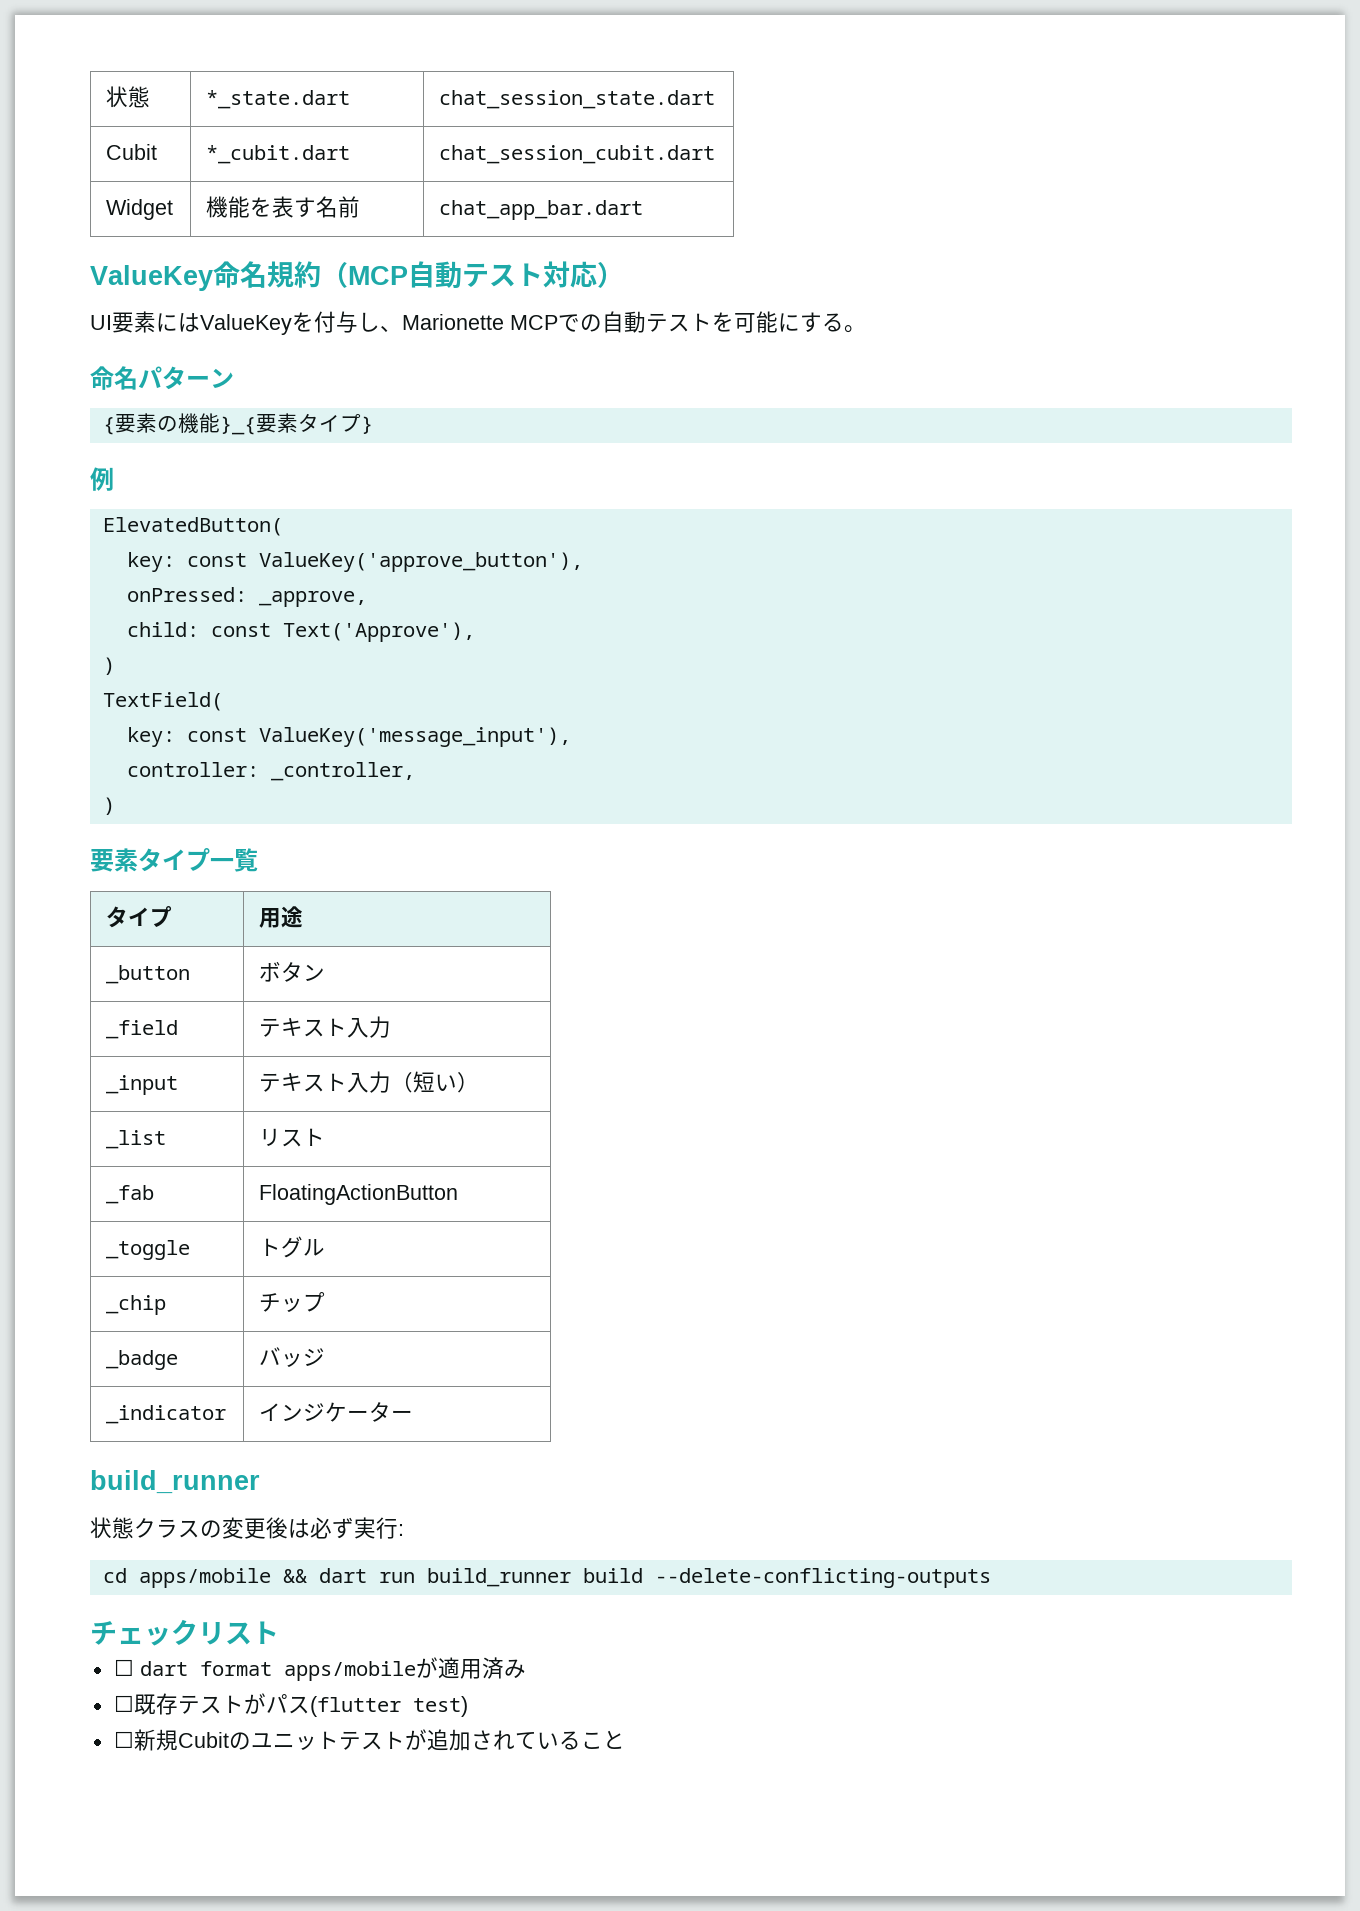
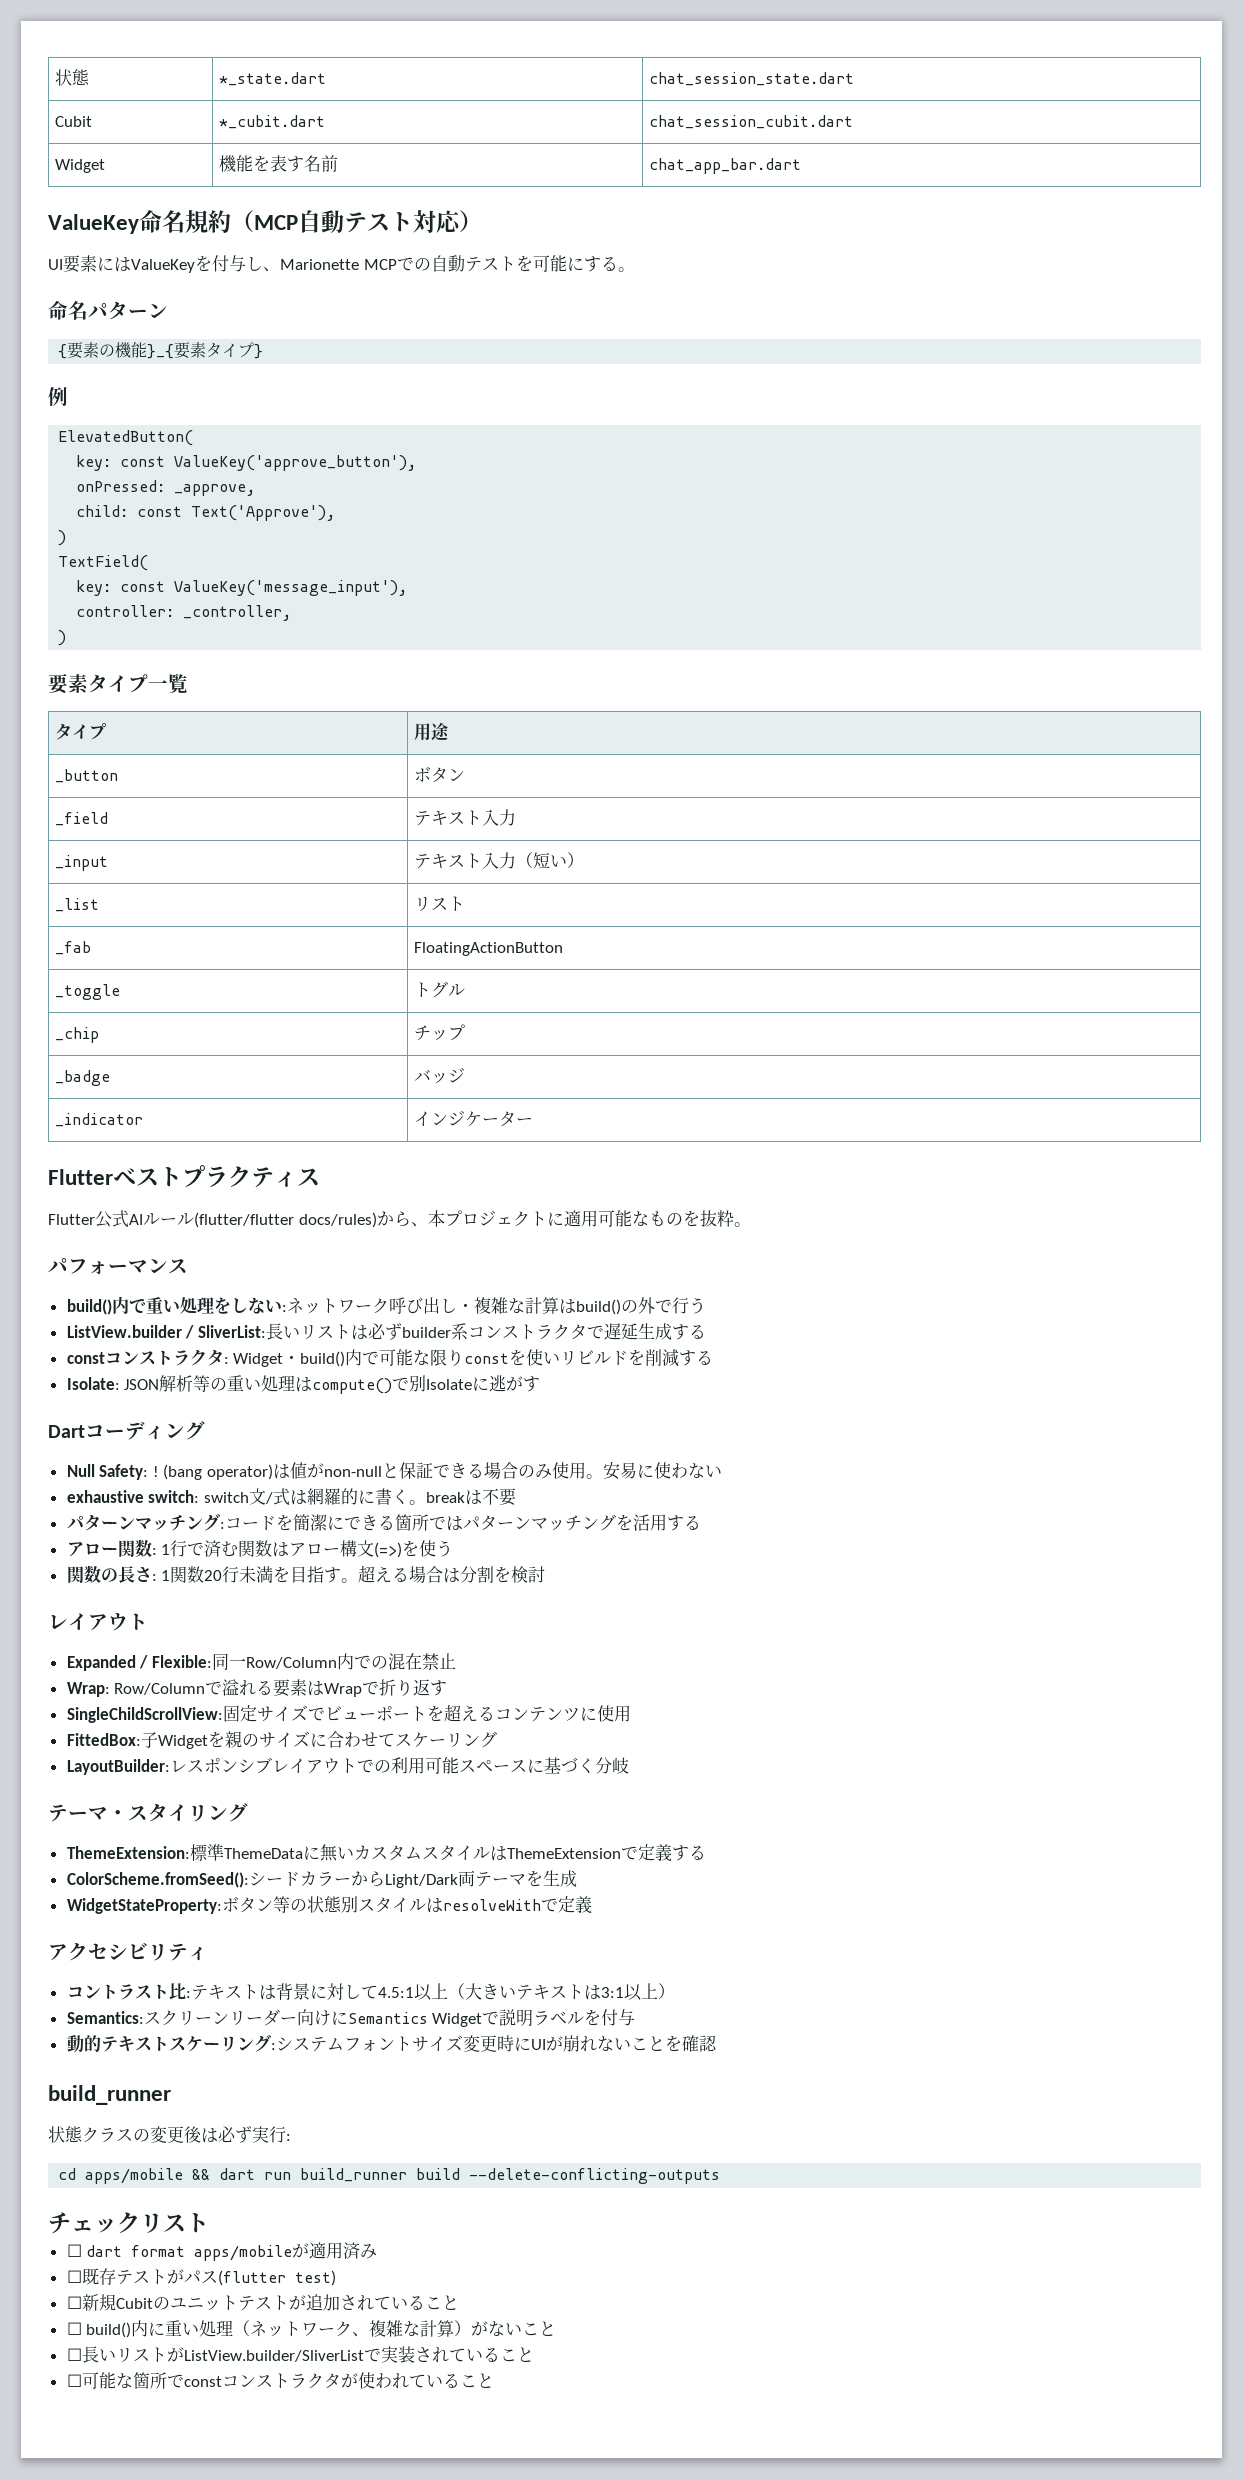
(414, 1415) none -> [48,1165,320,1188] [48,1210,751,1228] [48,1258,188,1275] [66,1296,706,1315] [66,1323,706,1340] [66,1349,714,1367] [66,1375,541,1394] [48,1421,205,1440] [66,1462,723,1480] [66,1488,516,1506] [66,1514,701,1531] [66,1539,454,1558] [66,1565,546,1584] [48,1613,148,1631] [66,1653,456,1671] [66,1679,448,1697] [66,1704,631,1723] [66,1731,497,1749] [66,1757,629,1775] [48,1803,248,1822] [66,1844,706,1862] [66,1870,577,1888] [66,1896,592,1914] [48,1942,208,1961] [66,1983,675,2001] [66,2009,636,2027] [66,2035,717,2053] // Flutterベストプラクティス // Flutter公式AIルール(flutter/flutter docs/rules)から、本プロジェクトに適用可能なものを抜粋。 // パフォーマンス // build()内で重い処理をしない:ネットワーク呼び出し・複雑な計算はbuild()の外で行う // ListView.builder / SliverList:長いリストは必ずbuilder系コンストラクタで遅延生成する // constコンストラクタ: Widget・build()内で可能な限りconstを使いリビルドを削減する // Isolate: JSON解析等の重い処理はcompute()で別Isolateに逃がす // Dartコーディング // Null Safety: ! (bang operator)は値がnon-nullと保証できる場合のみ使用。安易に使わない // exhaustive switch: switch文/式は網羅的に書く。breakは不要 // パターンマッチング:コードを簡潔にできる箇所ではパターンマッチングを活用する // アロー関数: 1行で済む関数はアロー構文(=>)を使う // 関数の長さ: 1関数20行未満を目指す。超える場合は分割を検討 // レイアウト // Expanded / Flexible:同一Row/Column内での混在禁止 // Wrap: Row/Columnで溢れる要素はWrapで折り返す // SingleChildScrollView:固定サイズでビューポートを超えるコンテンツに使用 // FittedBox:子Widgetを親のサイズに合わせてスケーリング // LayoutBuilder:レスポンシブレイアウトでの利用可能スペースに基づく分岐 // テーマ・スタイリング // ThemeExtension:標準ThemeDataに無いカスタムスタイルはThemeExtensionで定義する // ColorScheme.fromSeed():シードカラーからLight/Dark両テーマを生成 // WidgetStateProperty:ボタン等の状態別スタイルはresolveWithで定義 // アクセシビリティ // コントラスト比:テキストは背景に対して4.5:1以上（大きいテキストは3:1以上） // Semantics:スクリーンリーダー向けにSemantics Widgetで説明ラベルを付与 // 動的テキストスケーリング:システムフォントサイズ変更時にUIが崩れないことを確認
(625, 1739) none -> [66,2320,557,2338] [66,2346,534,2363] [66,2372,494,2389] // ☐ build()内に重い処理（ネットワーク、複雑な計算）がないこと // ☐長いリストがListView.builder/SliverListで実装されていること // ☐可能な箇所でconstコンストラクタが使われていること

